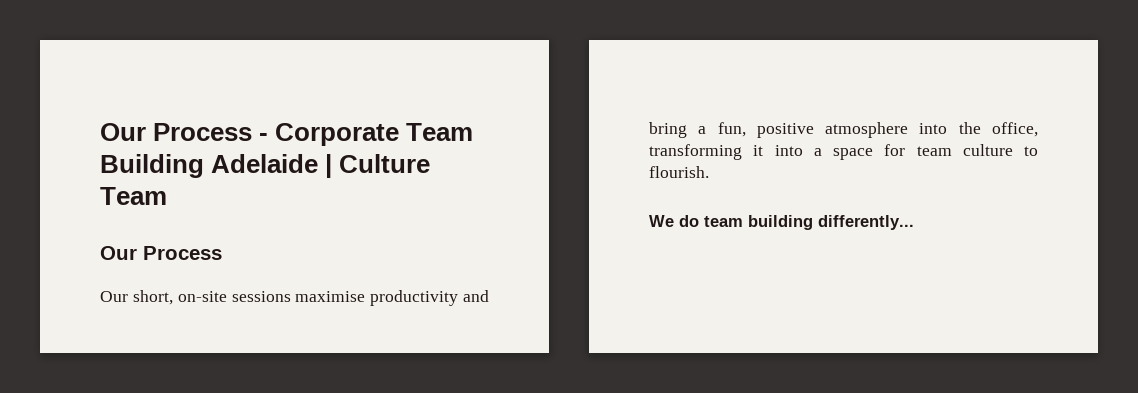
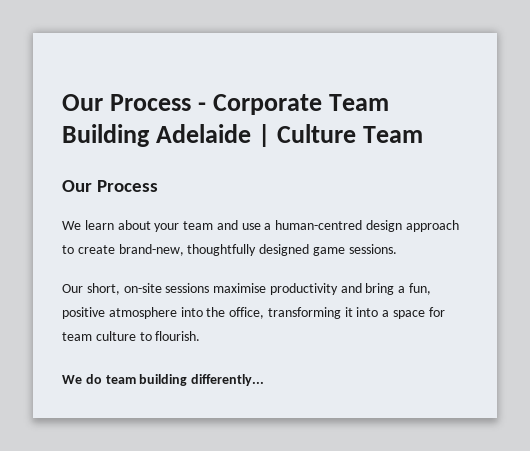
(222, 253) none -> [62,220,459,232] [62,244,397,256] // We learn about your team and use a human-centred design approach to create brand-new, thoughtfully designed game sessions.

